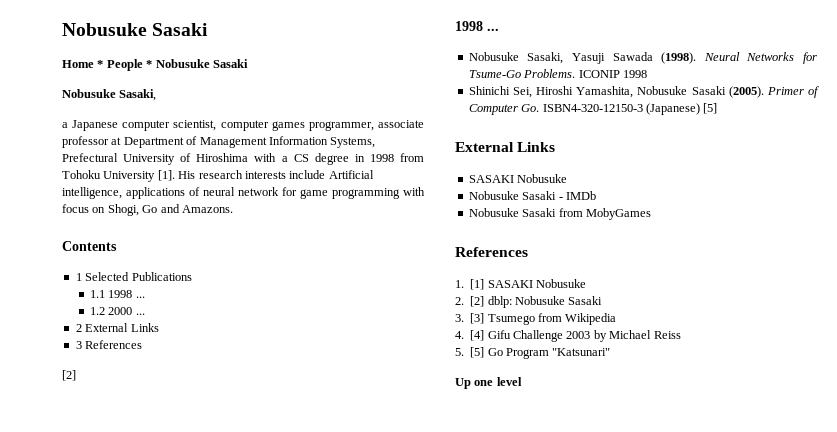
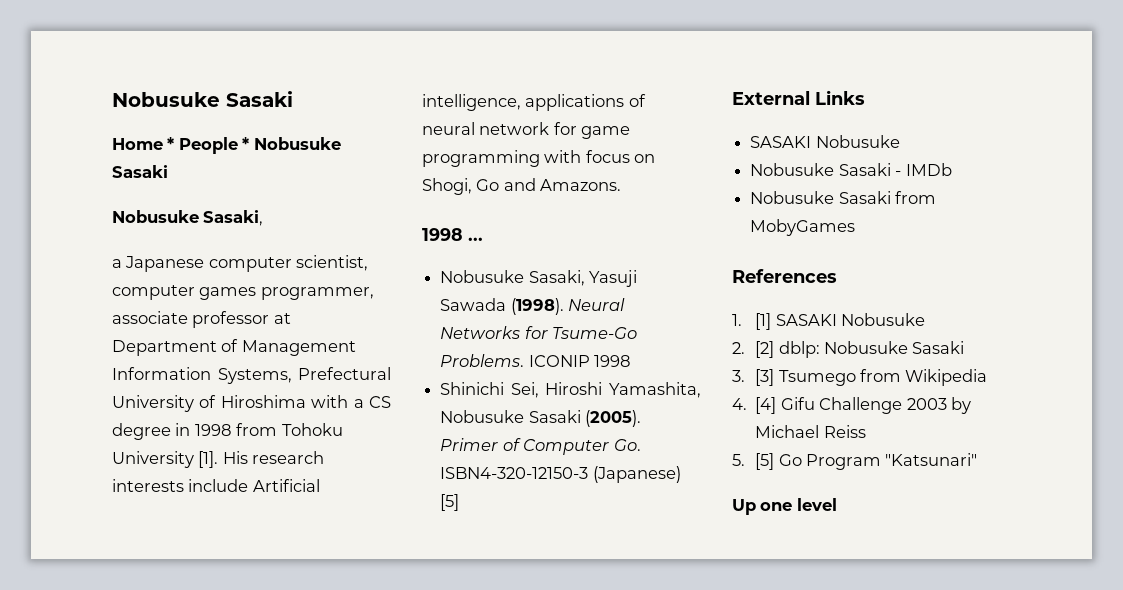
[62,241,117,251] [75,272,192,281] [90,290,145,298] [90,307,145,315] [75,323,159,332] [75,340,143,349] [62,370,76,381] // Contents // 1 Selected Publications // 1.1 1998 ... // 1.2 2000 ... // 2 External Links // 3 References // [2] -> (622, 185) none

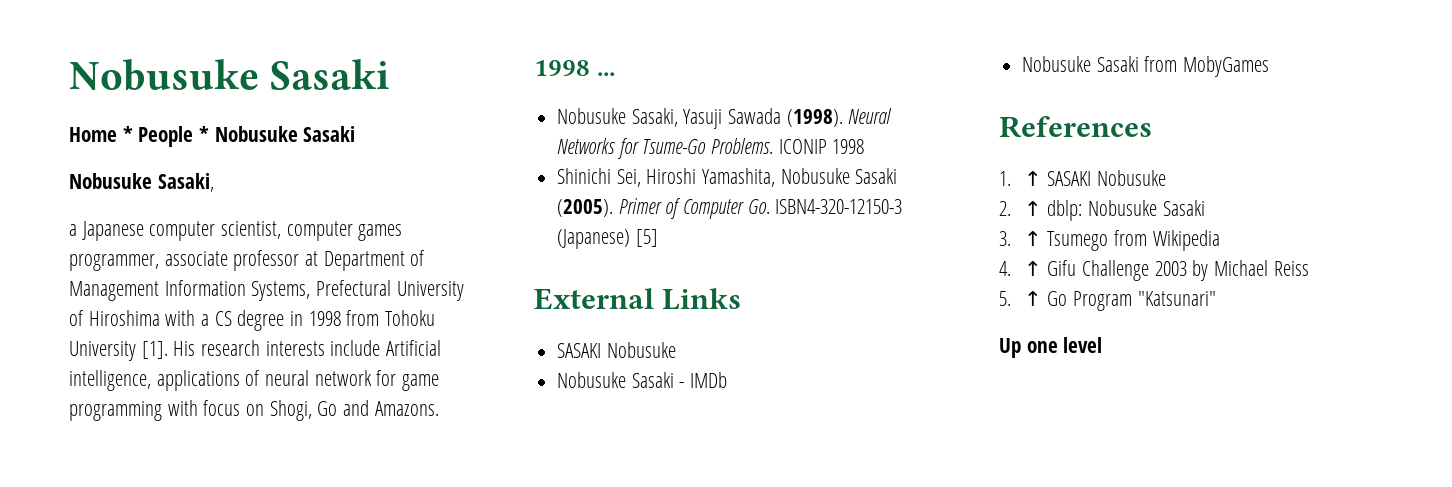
[755,313,772,330] [1] -> [1023,171,1042,186] ↑
[755,341,775,358] [2] -> [1023,201,1042,216] ↑
[755,369,775,386] [3] -> [1023,231,1042,246] ↑
[755,397,777,414] [4] -> [1023,261,1042,276] ↑
[755,453,775,470] [5] -> [1023,291,1042,306] ↑

